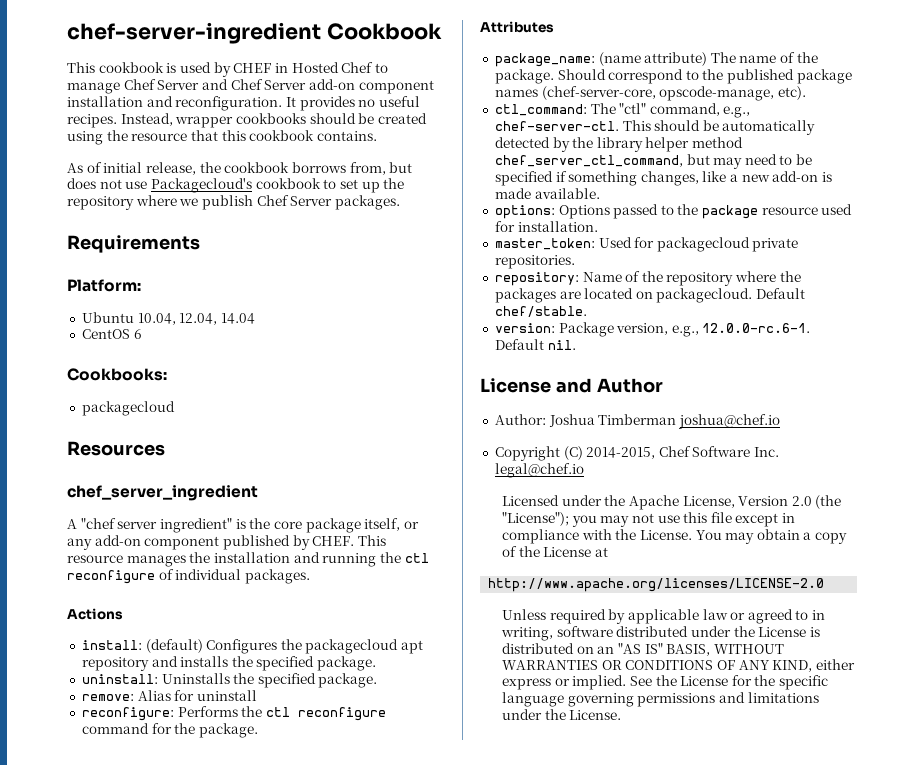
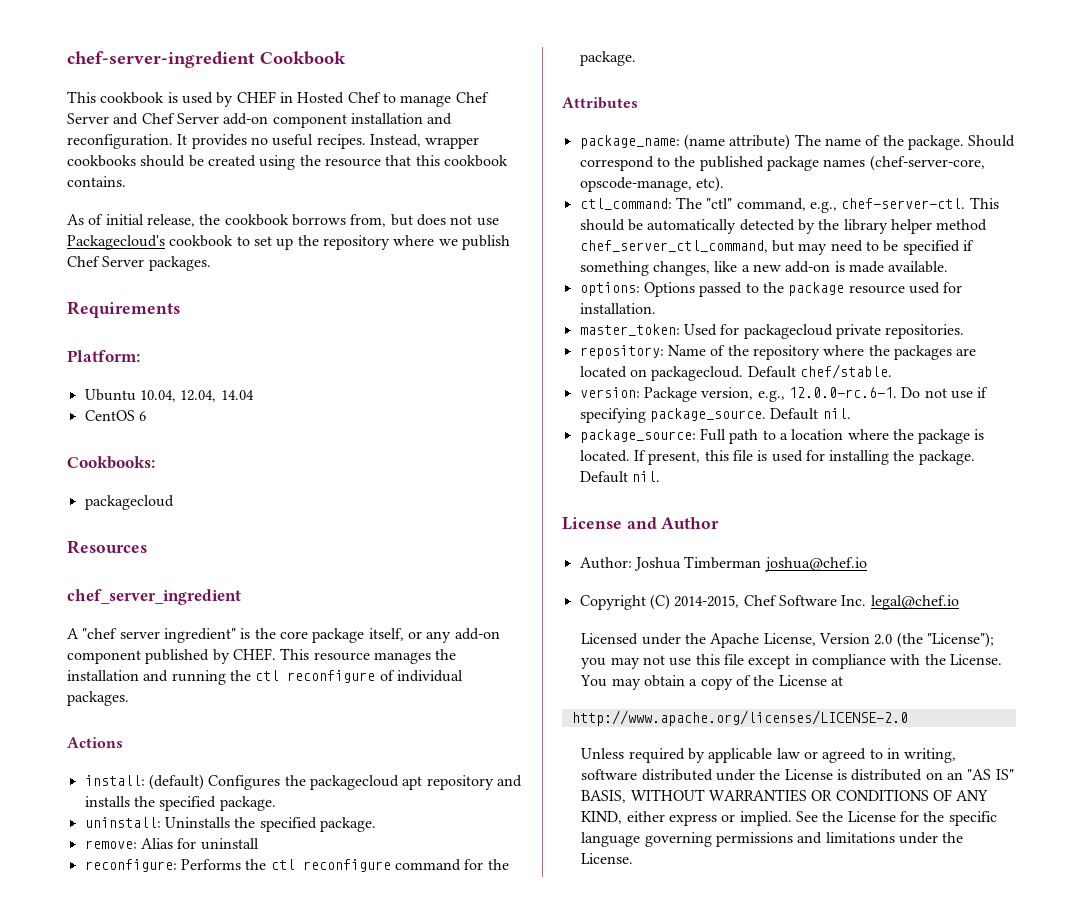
(811, 328) none -> [901,387,989,399] [579,408,851,423] [579,428,985,444] [579,450,975,465] Do not use if specifying package_source. Default nil. // package_source: Full path to a location where the package is located. If present, this file is used for installing the package.

